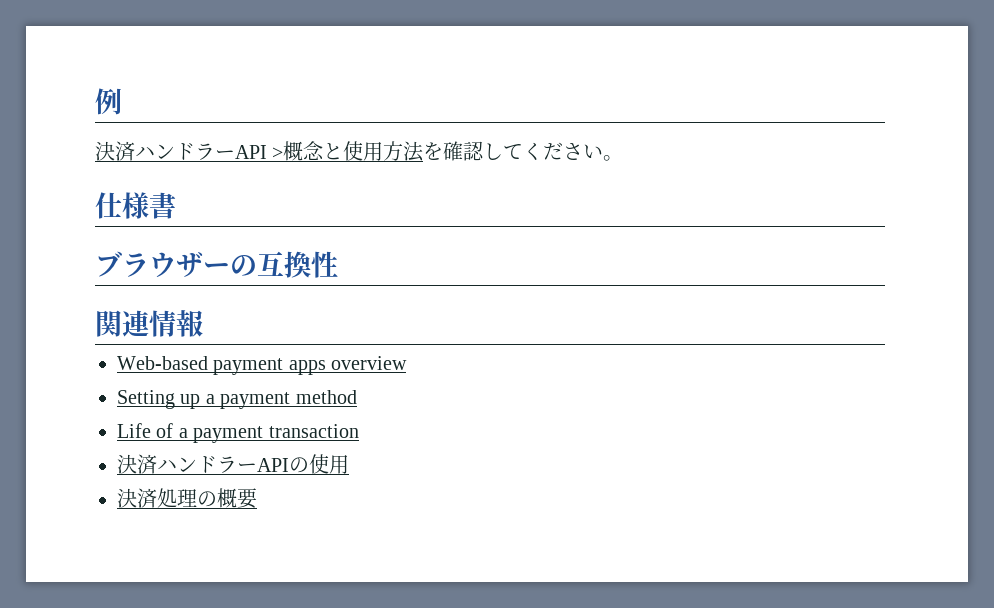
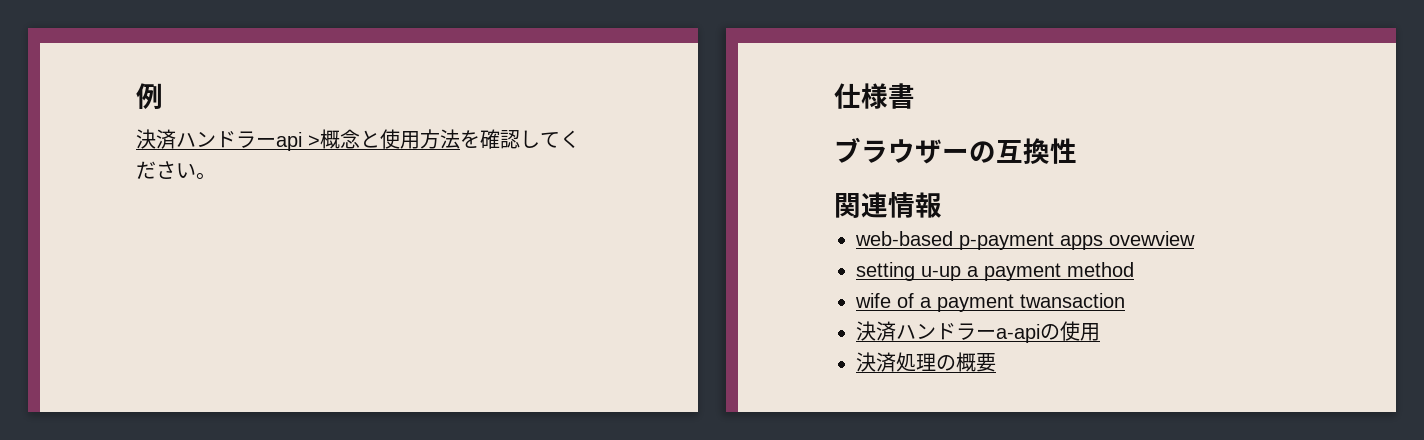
[235,145,267,159] API -> [276,132,302,151] api
[117,356,408,375] [117,390,201,409] Web-based payment apps overview // Setting up -> [855,231,1195,250] [856,262,961,281] web-based p-payment apps ovewview // setting u-up
[117,423,151,438] Life -> [855,293,891,308] wife
[268,424,359,438] [117,454,289,474] transaction // 決済ハンドラーAPI -> [1020,293,1125,308] [856,321,1040,343] twansaction // 決済ハンドラーa-api

